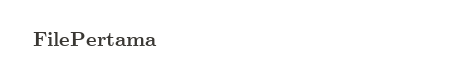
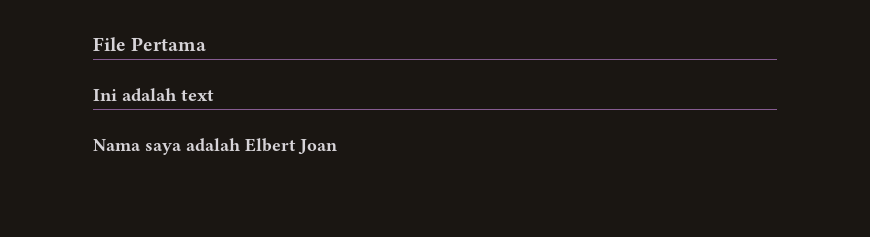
[33,32,157,46] FilePertama -> [93,37,207,51] [93,88,214,102] [93,138,337,155] File Pertama // Ini adalah text // Nama saya adalah Elbert Joan

